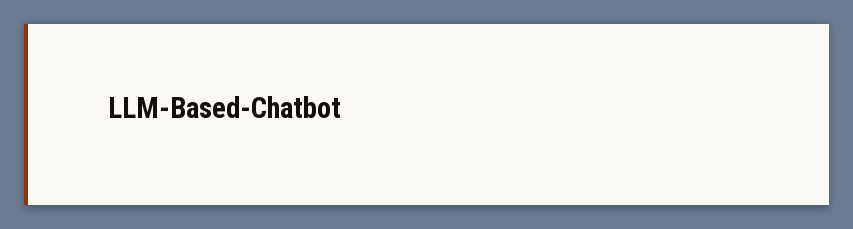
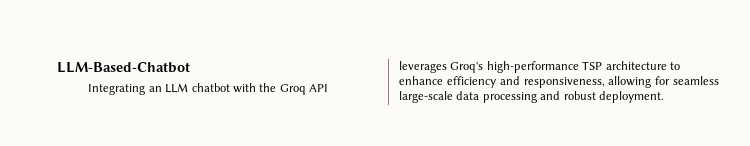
(341, 107) none -> [88,83,329,95] [399,61,680,73] [399,76,719,88] [399,91,664,103] // Integrating an LLM chatbot with the Groq API leverages Groq's high-performance TSP architecture to enhance efficiency and responsiveness, allowing for seamless large-scale data processing and robust deployment.

